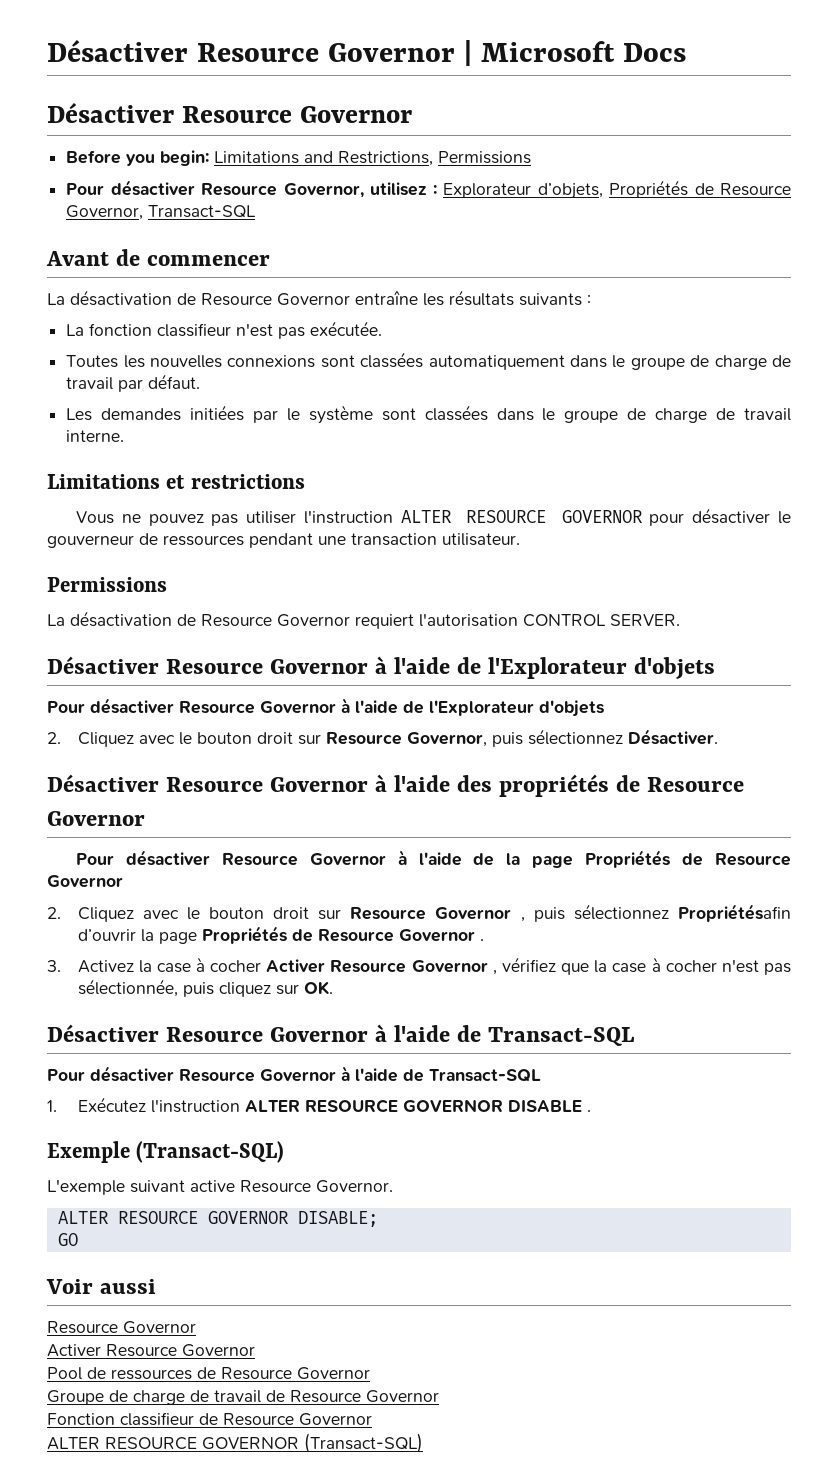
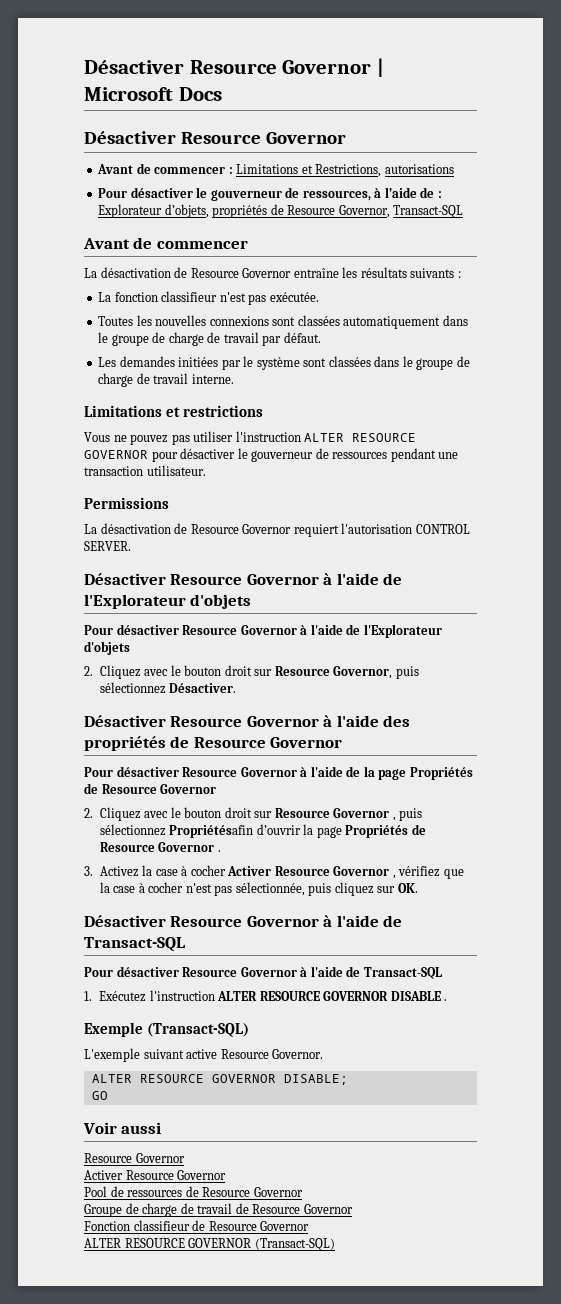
[66,150,532,166] [66,180,428,198] Before you begin: Limitations and Restrictions, Permissions // Pour désactiver Resource Governor, utilisez -> [97,163,454,177] [98,187,435,201] Avant de commencer : Limitations et Restrictions, autorisations // Pour désactiver le gouverneur de ressources, à l’aide de
[609,180,689,198] Propriétés -> [212,205,268,218] propriétés

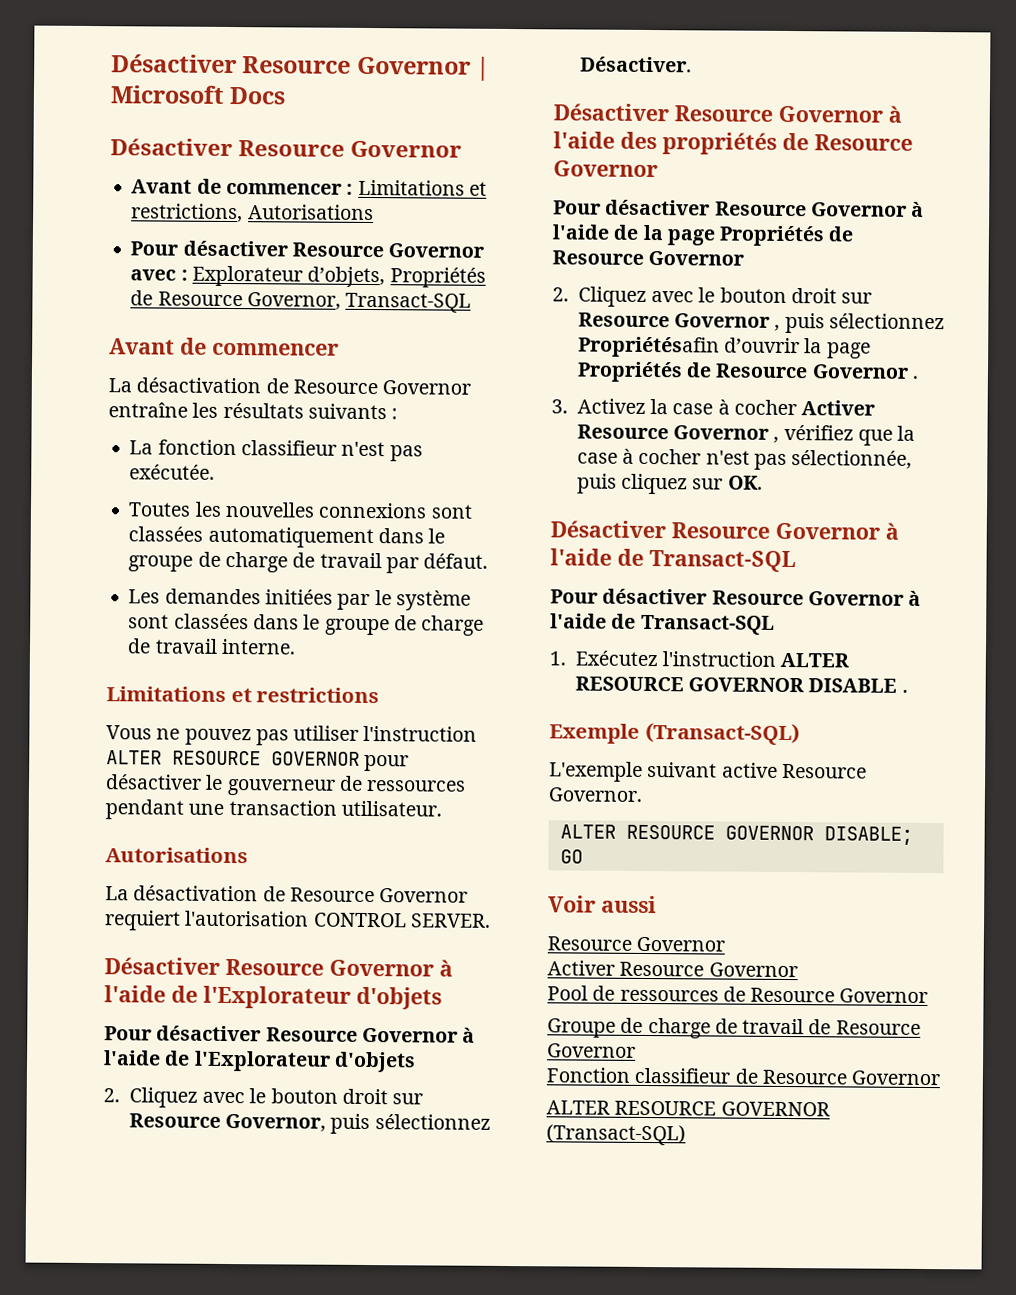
[315,164,454,177] [98,187,435,201] Restrictions, autorisations // Pour désactiver le gouverneur de ressources, à l’aide de -> [131,203,374,223] [130,240,485,258] [130,269,177,281] restrictions, Autorisations // Pour désactiver Resource Governor avec
[212,205,268,218] propriétés -> [389,267,486,288] Propriétés
[84,497,169,509] Permissions -> [105,847,248,864] Autorisations

